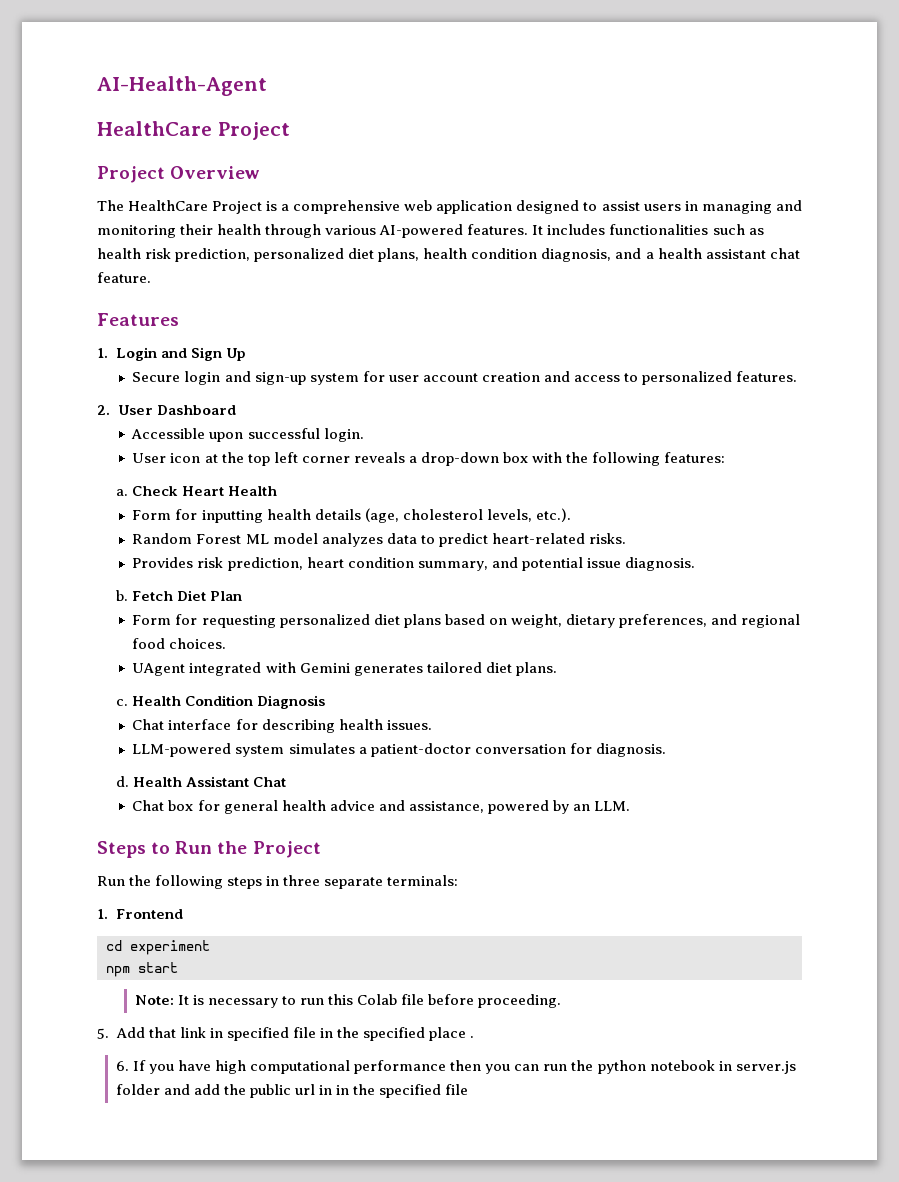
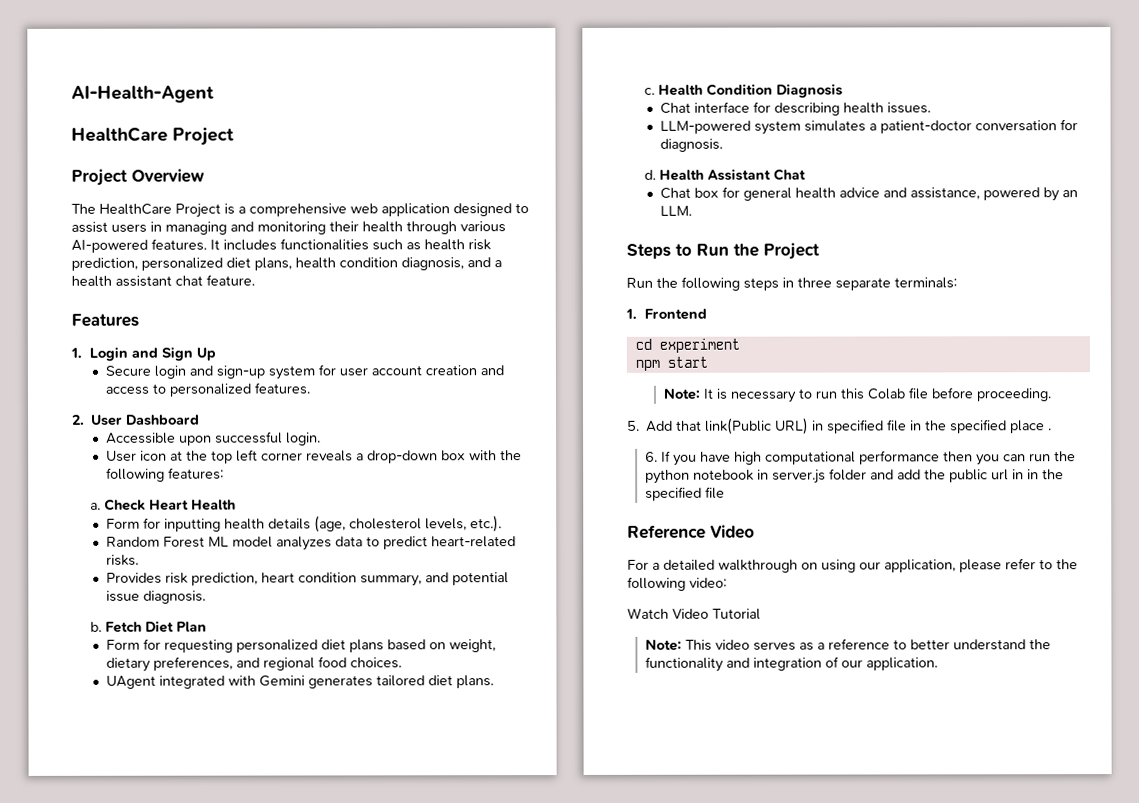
[179,1027,206,1038] link -> [705,417,810,435] link(Public URL)
(469, 1089) none -> [627,524,755,539] [627,558,1078,573] [627,576,727,591] [627,607,761,620] [645,638,1052,651] [645,656,939,672] // Reference Video // For a detailed walkthrough on using our application, please refer to the following video: // Watch Video Tutorial // Note: This video serves as a reference to better understand the functionality and integration of our application.

